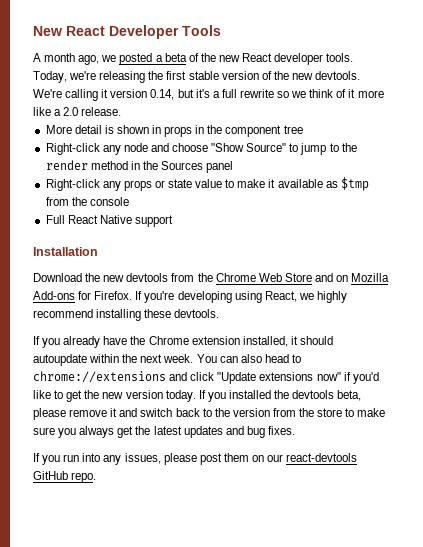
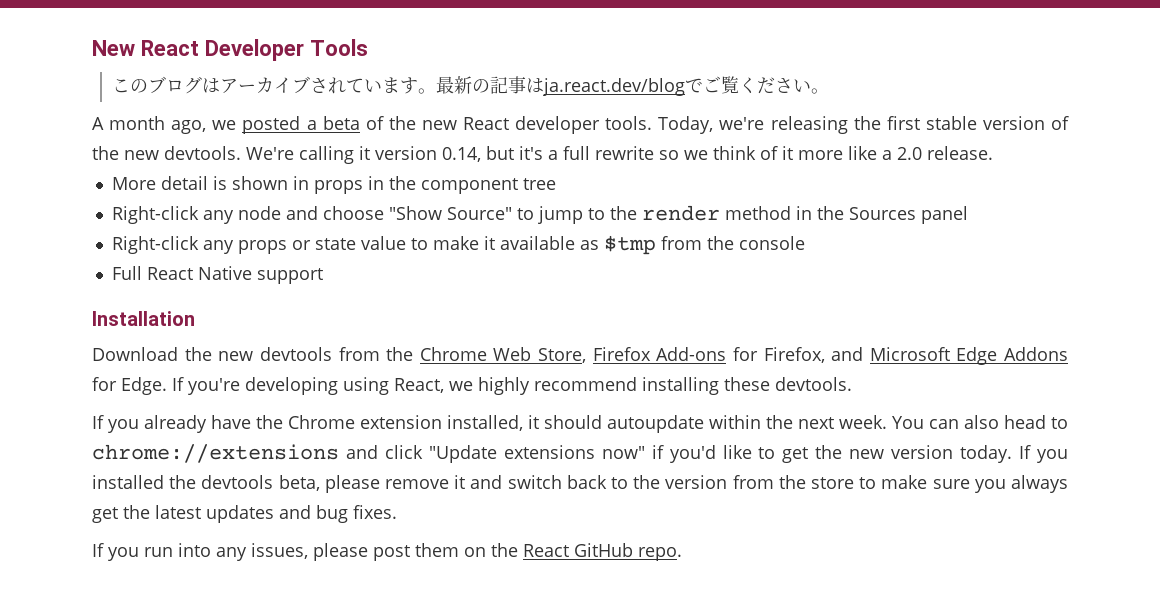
(221, 30) none -> [112,76,830,96] // このブログはアーカイブされています。最新の記事はja.react.dev/blogでご覧ください。
[284,273,390,282] [33,291,133,300] Store and on Mozilla Add-ons for Firefox. -> [538,347,1068,365] [92,377,167,395] Store, Firefox Add-ons for Firefox, and Microsoft Edge Addons for Edge.
[267,453,358,462] our react-devtools -> [491,543,569,557] the React

